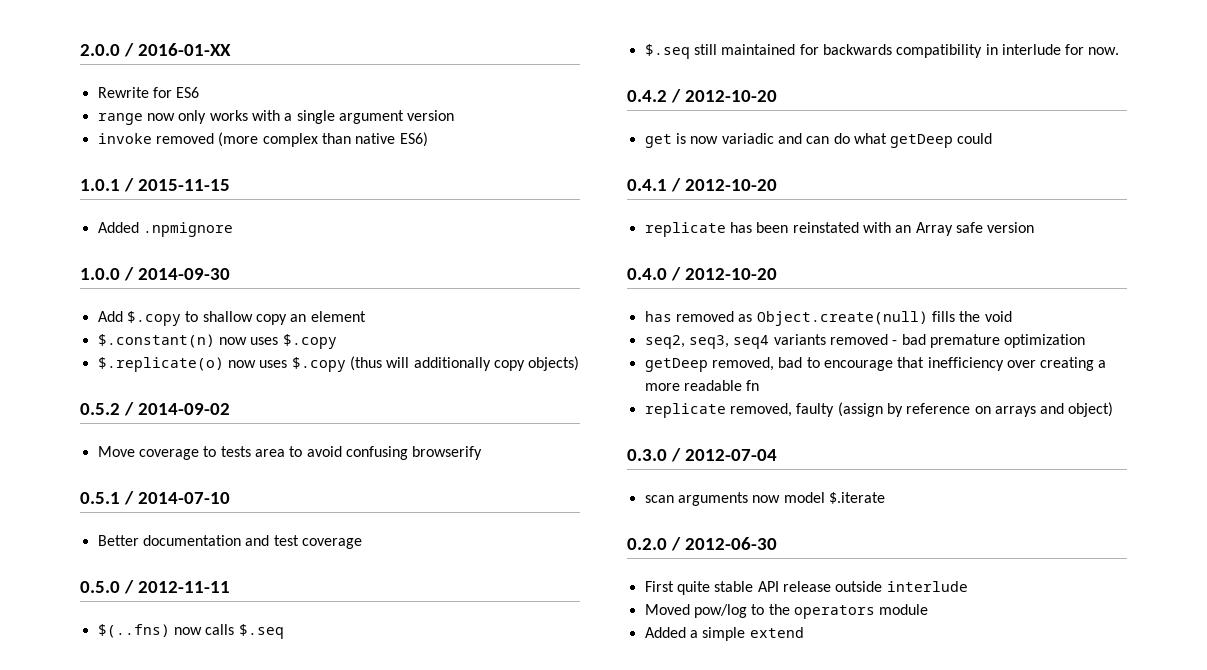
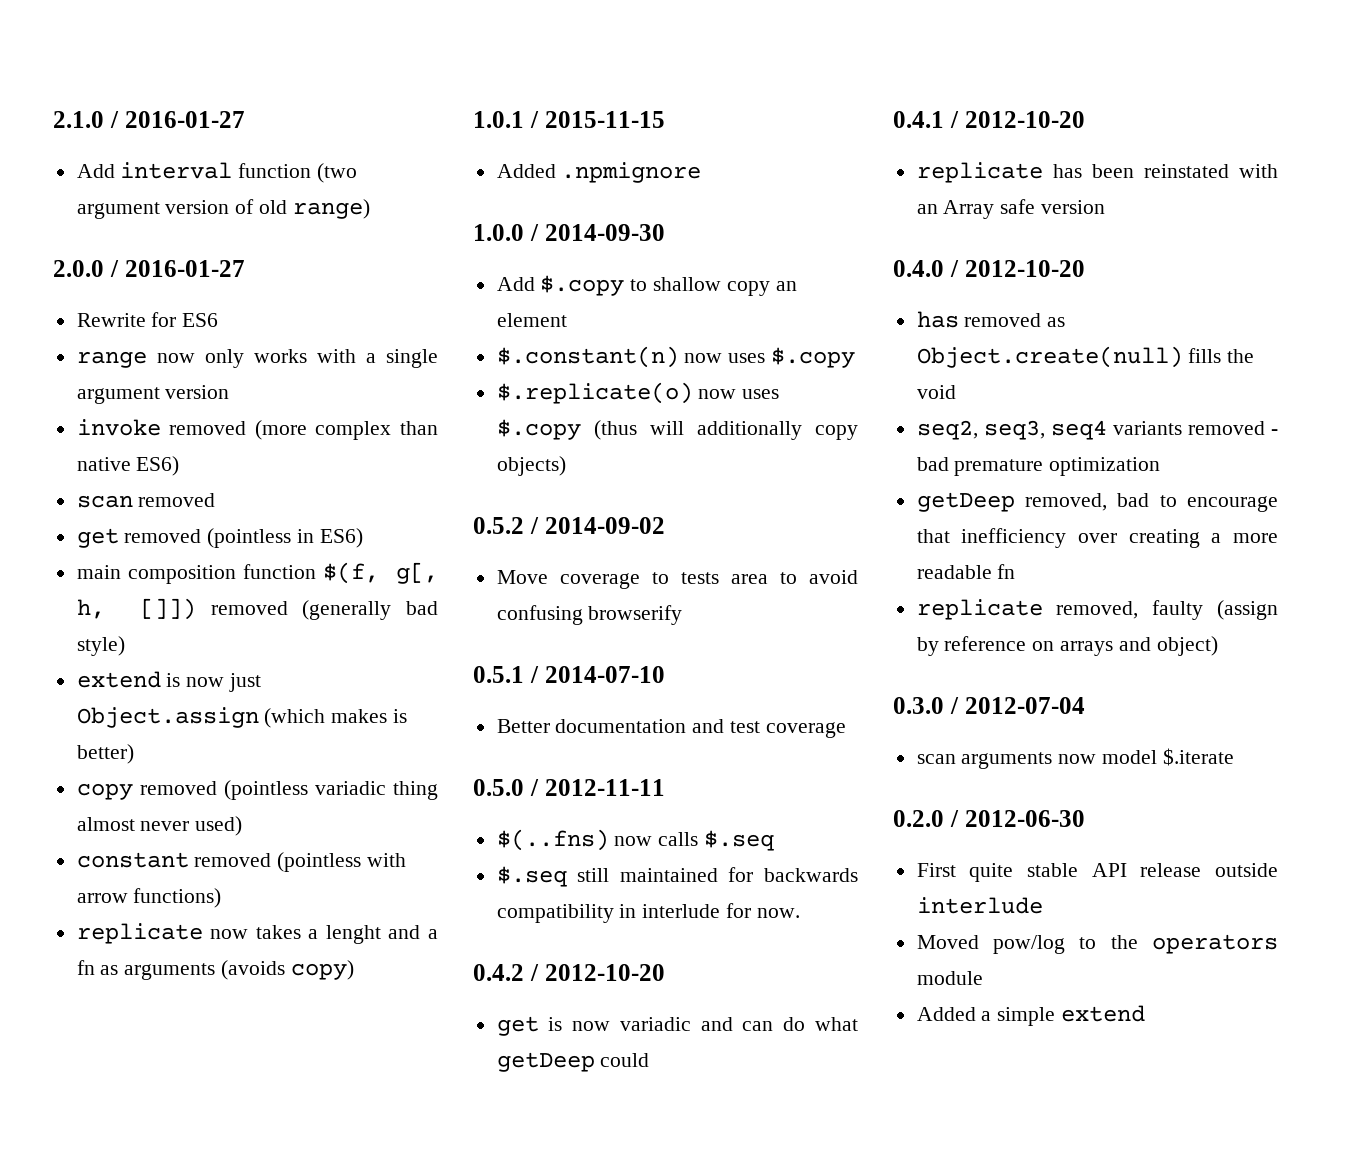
(80, 50) none -> [53,111,245,128] [76,162,358,183] [76,199,370,219] 2.1.0 / 2016-01-27 // Add interval function (two argument version of old range) //
[137,43,231,56] 2016-01-XX -> [124,260,245,277] 2016-01-27
(428, 139) none -> [76,493,216,508] [76,528,363,548] [76,562,438,584] [76,598,439,620] [76,636,125,656] [76,671,262,692] [76,707,408,728] [76,744,134,764] [76,780,438,800] [76,816,243,836] [76,852,407,872] [76,888,222,908] [76,923,439,944] [76,960,354,980] // scan removed // get removed (pointless in ES6) // main composition function $(f, g[, h, []]) removed (generally bad style) // extend is now just Object.assign (which makes is better) // copy removed (pointless variadic thing almost never used) // constant removed (pointless with arrow functions) // replicate now takes a lenght and a fn as arguments (avoids copy)

